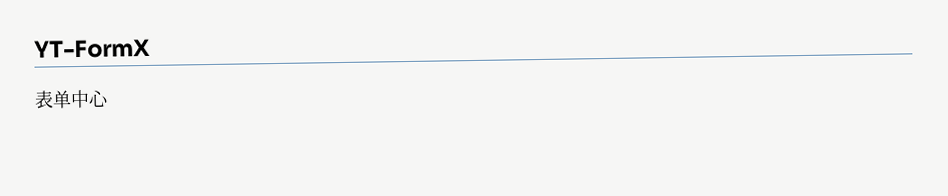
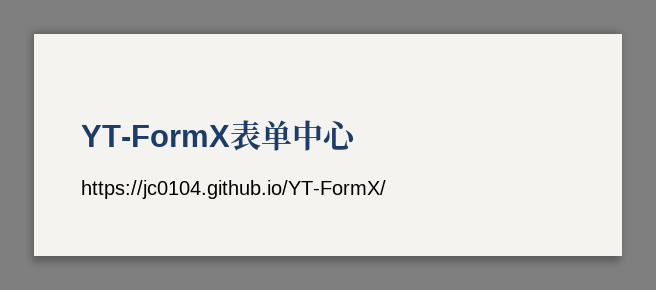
(151, 48) // -> (230, 136) none
(109, 98) none -> [81,180,386,199] // https://jc0104.github.io/YT-FormX/

